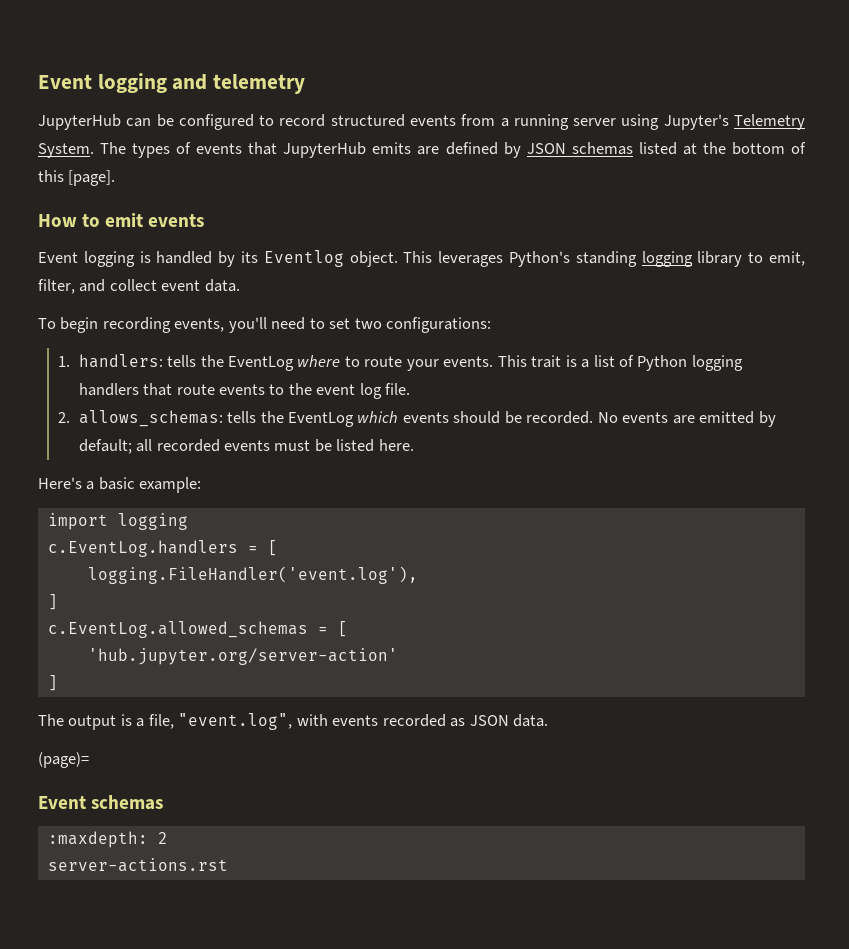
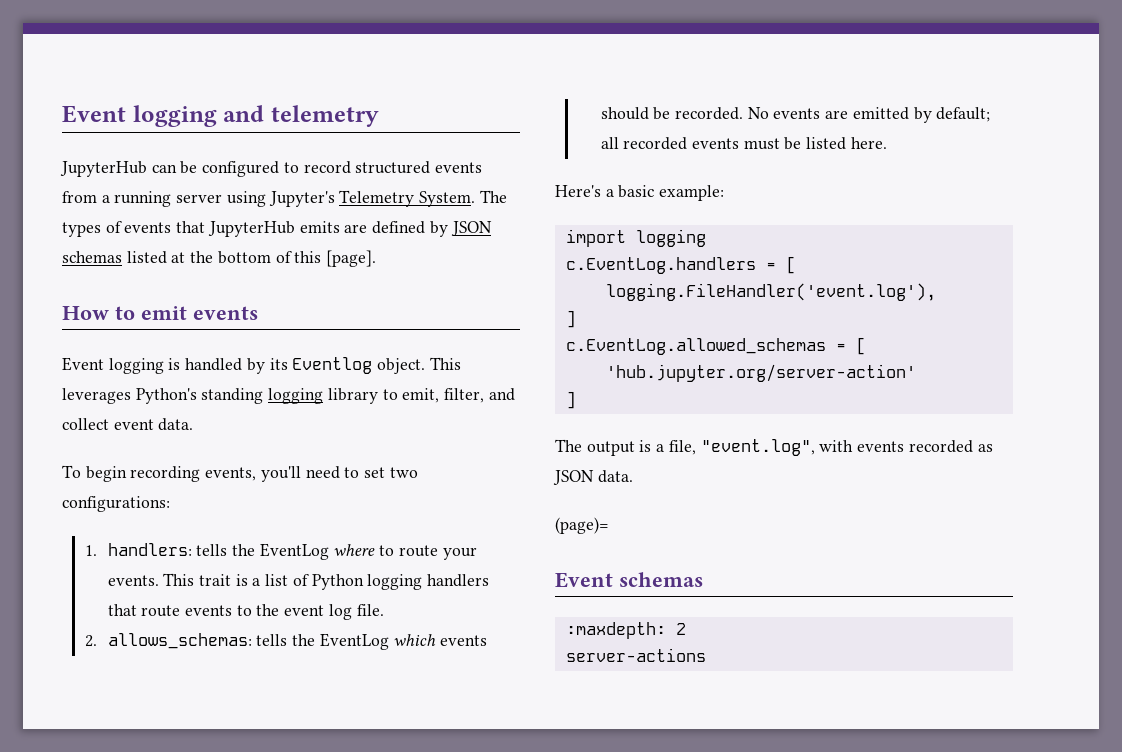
[47,858,228,872] server-actions.rst -> [565,648,706,662] server-actions

